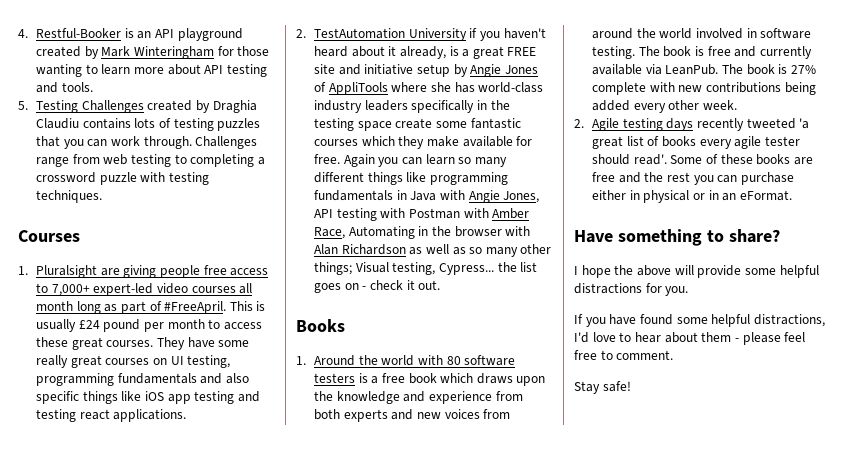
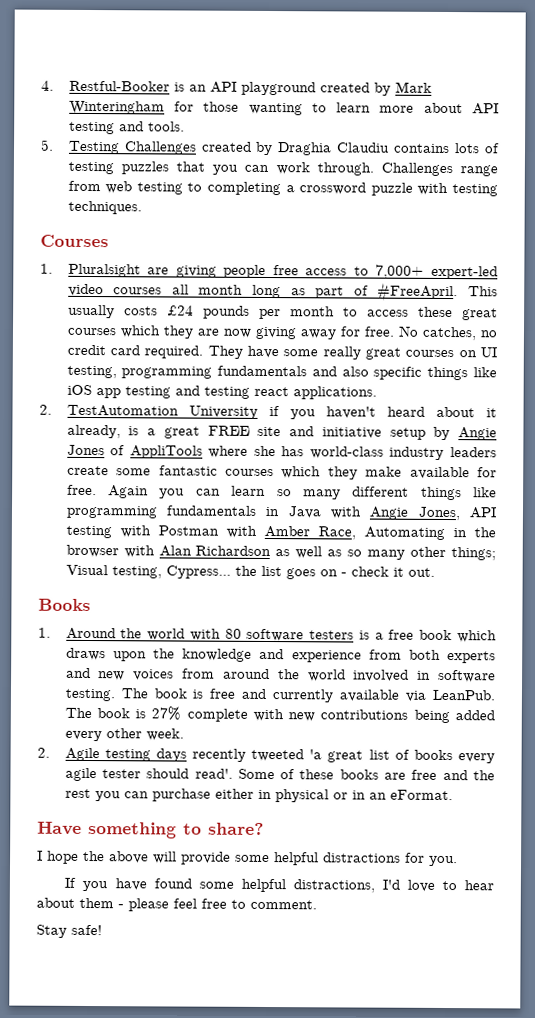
[256,301,266,311] [35,319,141,332] is usually £24 pound -> [67,304,250,319] usually costs £24 pounds
[106,340,154,347] courses. -> [66,325,498,341] [66,344,204,359] courses which they are now giving away for free. No catches, no credit card required.
[411,100,510,113] [313,118,392,131] specifically in the testing space -> (498, 452) none

